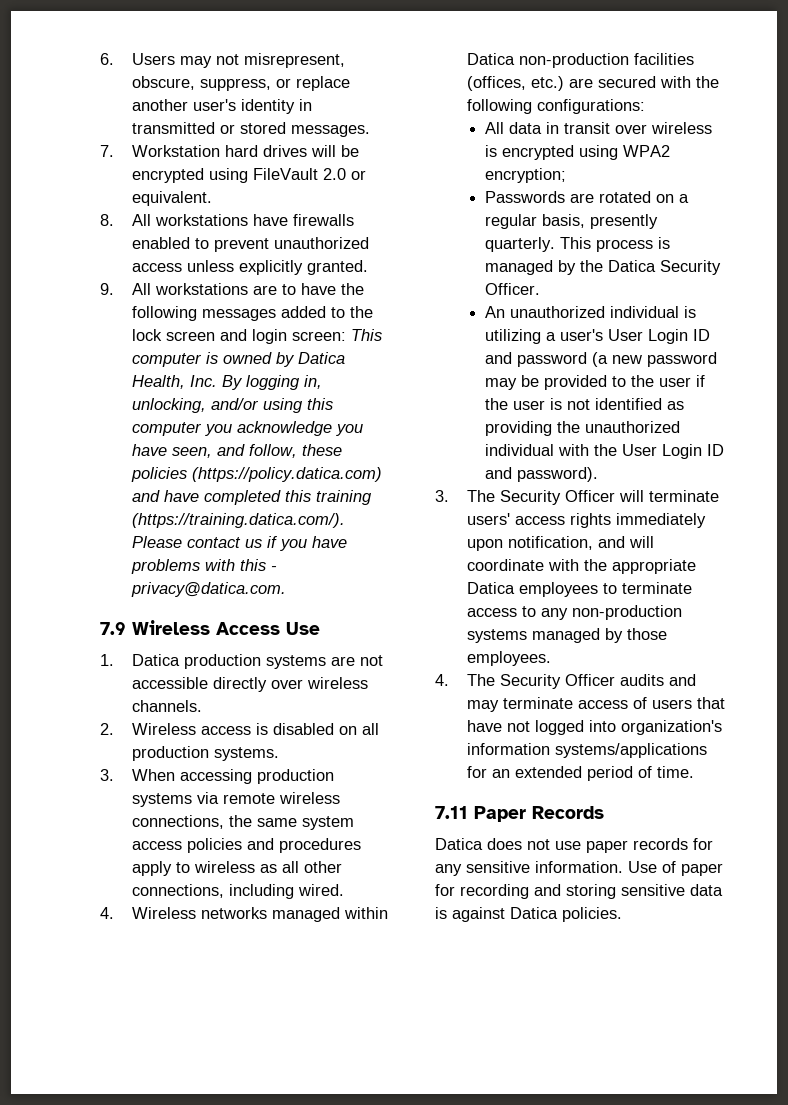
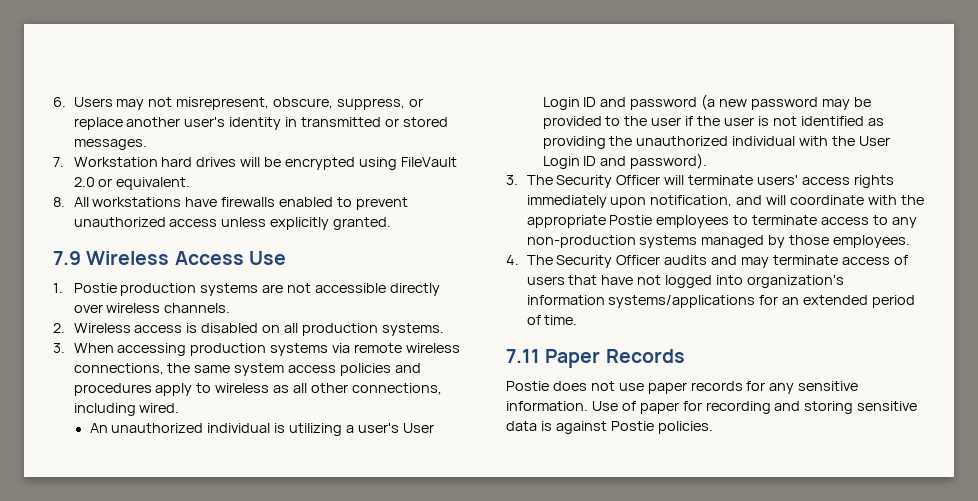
[100,283,364,295] [131,306,373,321] [131,329,382,344] [131,352,345,367] [131,375,322,390] [131,398,333,413] [131,421,363,436] [131,444,342,458] [130,467,382,482] [131,490,372,505] [131,513,345,528] [131,536,347,551] [130,559,277,574] [130,582,286,597] // 9. All workstations are to have the following messages added to the lock screen and login screen: This computer is owned by Datica Health, Inc. By logging in, unlocking, and/or using this computer you acknowledge you have seen, and follow, these policies (https://policy.datica.com) and have completed this training (https://training.datica.com/). Please contact us if you have problems with this - privacy@datica.com. -> (392, 223) none
[131,654,180,666] Datica -> [73,283,117,293] Postie
[100,907,388,922] [466,53,694,68] [466,76,719,91] [466,99,645,114] [484,122,712,134] [484,145,670,160] [484,168,566,183] [484,191,689,203] [484,214,658,229] [484,237,670,252] [484,260,721,275] [484,283,540,295] // 4. Wireless networks managed within Datica non-production facilities (offices, etc.) are secured with the following configurations: // All data in transit over wireless is encrypted using WPA2 encryption; // Passwords are rotated on a regular basis, presently quarterly. This process is managed by the Datica Security Officer. -> (180, 408) none
[466,582,515,594] Datica -> [609,215,653,225] Postie
[435,838,483,850] Datica -> [506,381,549,391] Postie
[510,907,558,919] Datica -> [610,421,654,431] Postie

